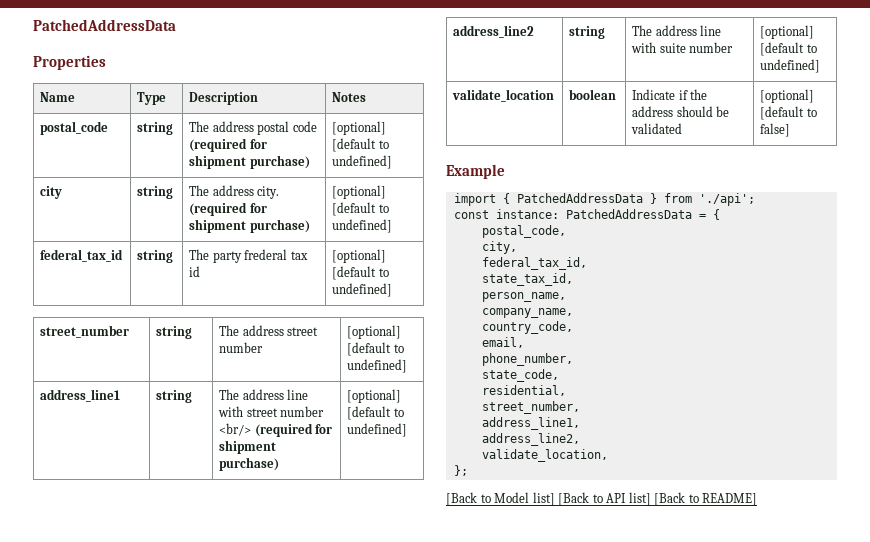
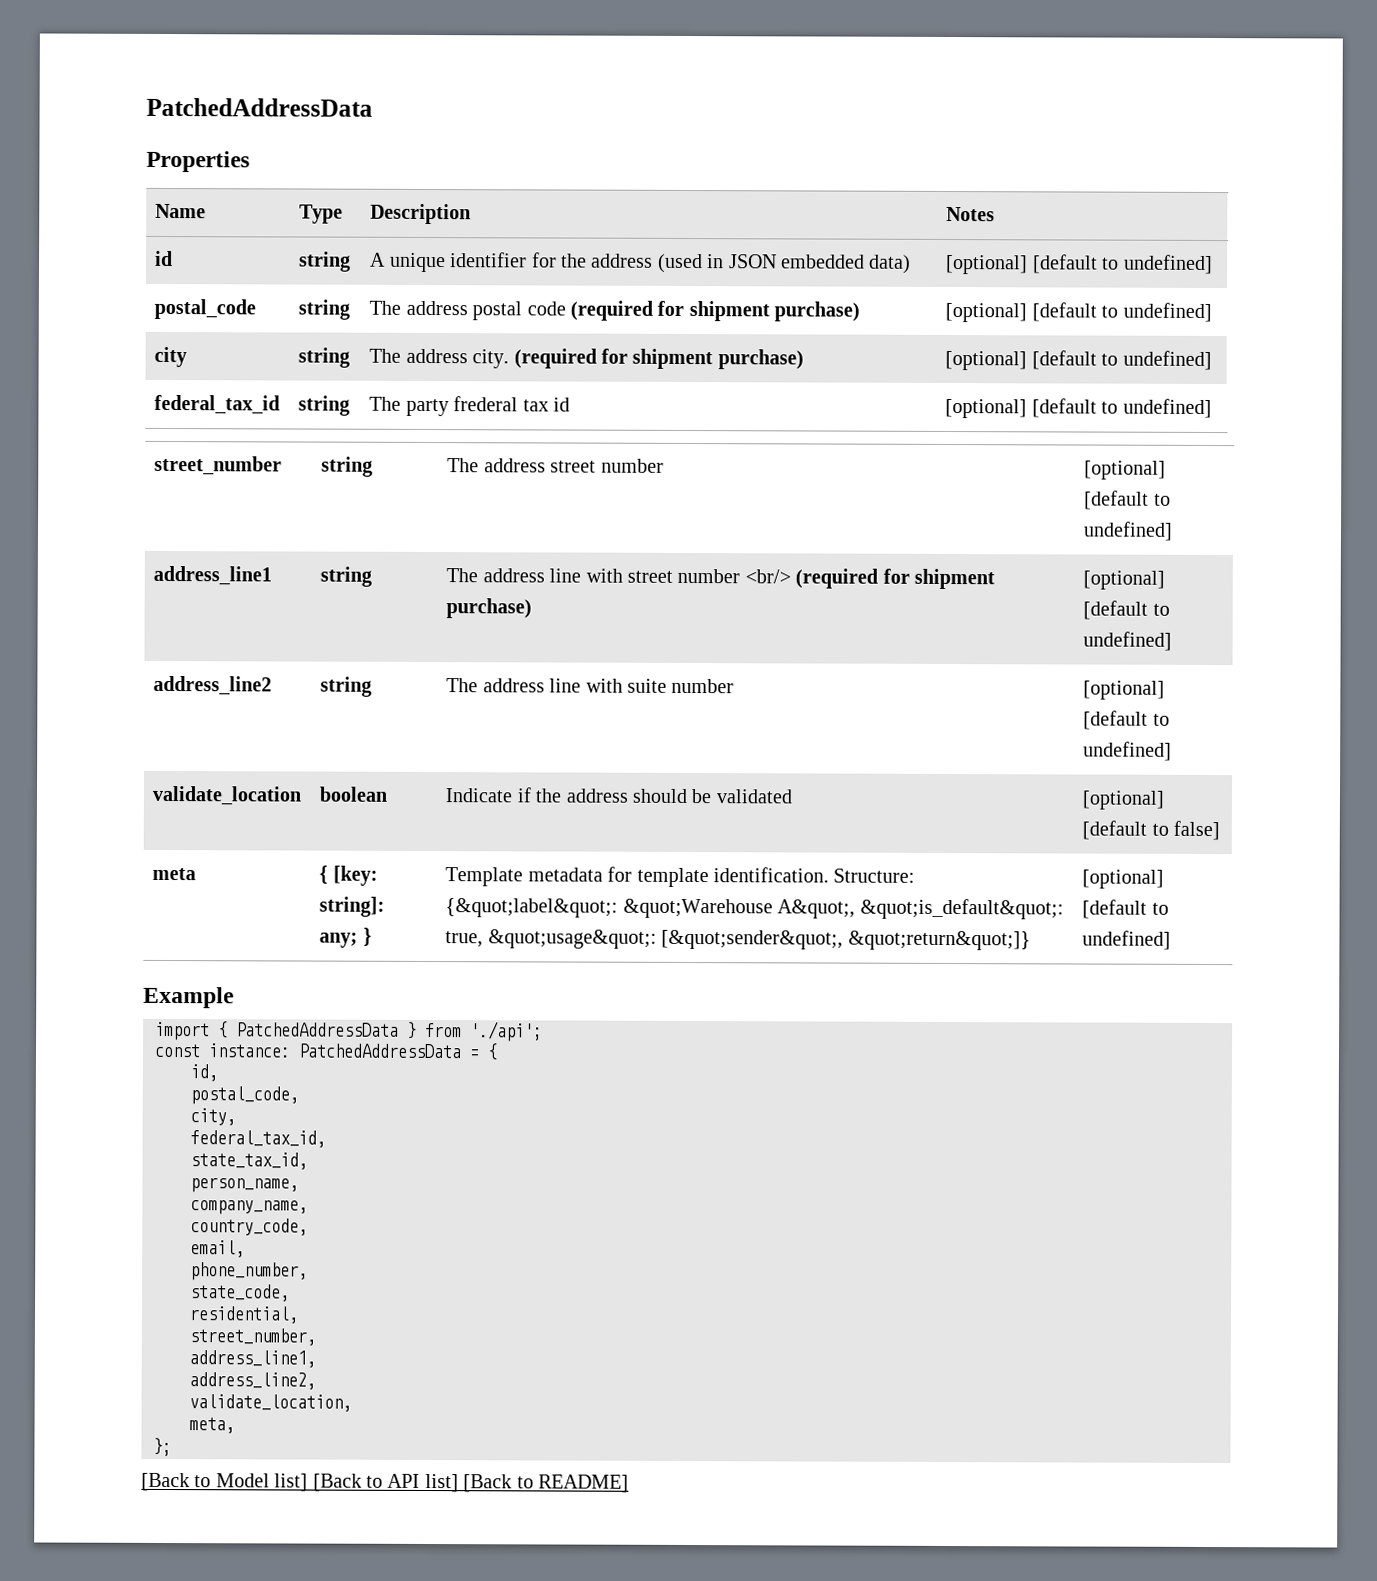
(367, 97) none -> [155,250,174,267] [298,251,352,272] [370,252,912,274] [945,254,1213,275] // id | string | A unique identifier for the address (used in JSON embedded data) | [optional] [default to undefined]
(791, 130) none -> [152,867,197,881] [319,865,378,886] [319,896,386,917] [319,927,372,948] [445,866,916,888] [445,898,1064,920] [445,929,1031,951] [1082,869,1165,889] [1082,899,1169,919] [1082,930,1172,950] // meta | { [key: string]: any; } | Template metadata for template identification. Structure: {&quot;label&quot;: &quot;Warehouse A&quot;, &quot;is_default&quot;: true, &quot;usage&quot;: [&quot;sender&quot;, &quot;return&quot;]} | [optional] [default to undefined]
(720, 214) none -> [190,1064,218,1082] // id,
(608, 455) none -> [189,1417,235,1434] // meta,

